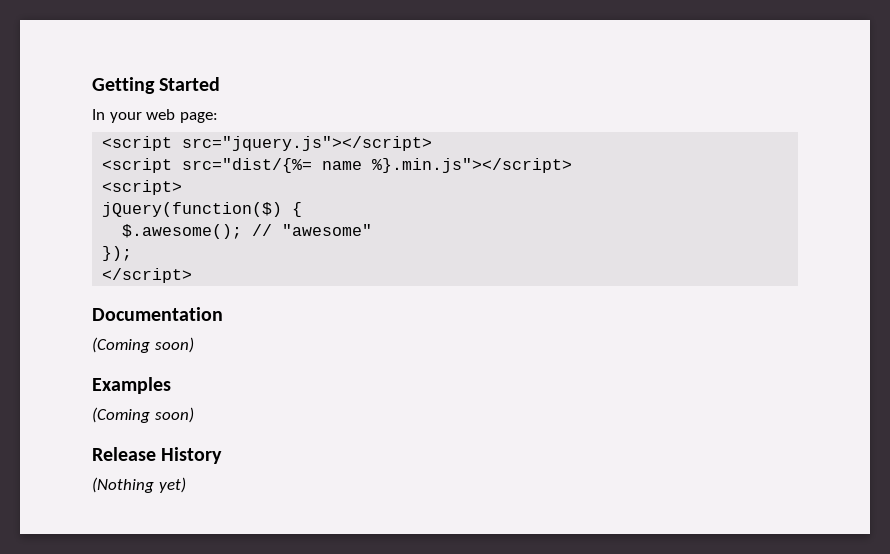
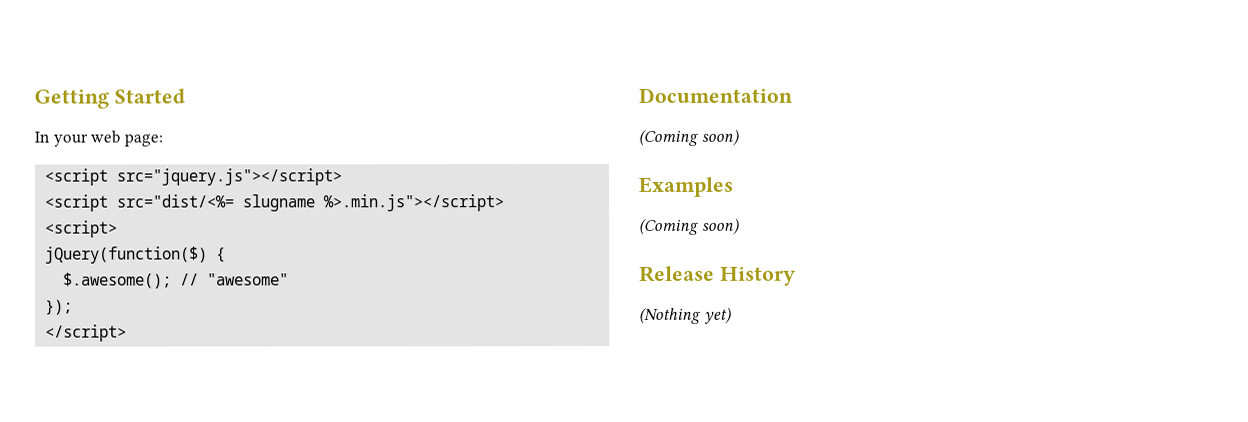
[182,158,573,173] src="dist/{%= name %}.min.js"></script> -> [116,194,506,212] src="dist/<%= slugname %>.min.js"></script>

